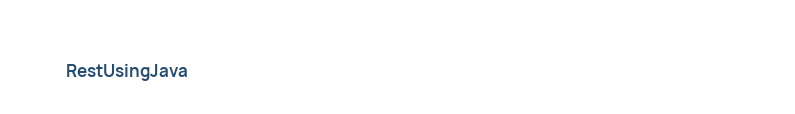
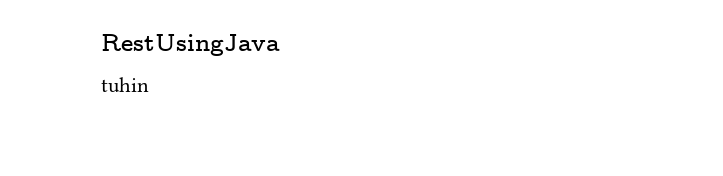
(188, 72) none -> [101,77,149,93] // tuhin

